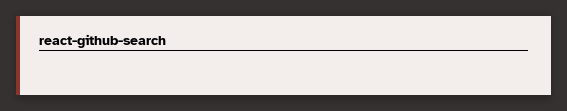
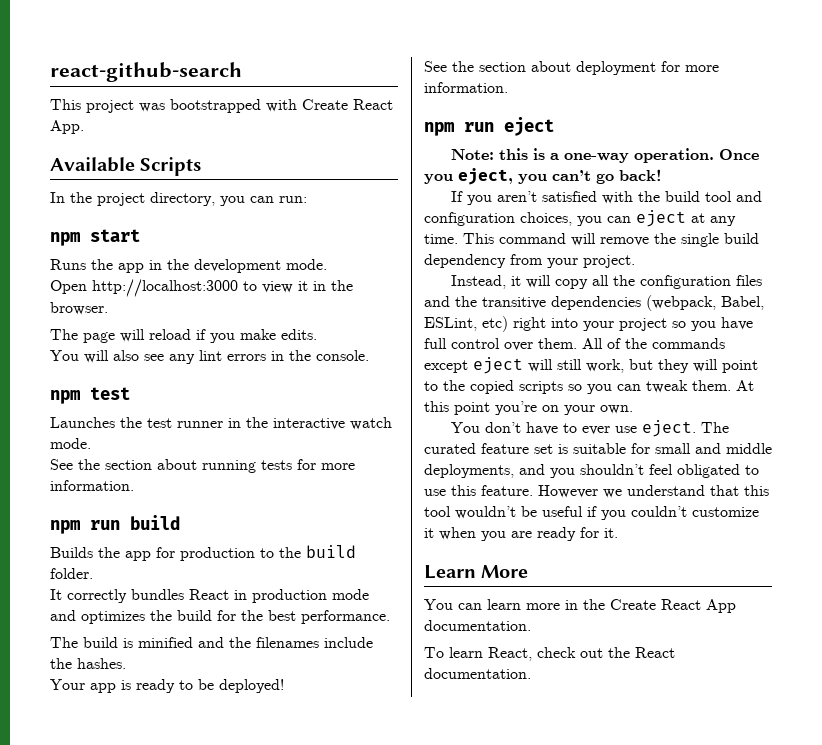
(166, 41) none -> [50,99,393,113] [50,120,84,134] [50,157,202,176] [50,192,307,206] [50,229,140,246] [50,259,327,273] [50,279,353,297] [50,302,108,315] [50,329,317,343] [50,350,369,364] [50,387,130,404] [50,417,392,430] [50,438,91,449] [50,459,355,473] [50,480,134,491] [50,515,180,534] [50,545,356,561] [50,568,93,579] [50,589,369,603] [50,610,390,624] [50,637,373,648] [50,658,126,669] [50,679,284,693] [424,61,719,75] [424,82,508,93] [424,117,554,136] [451,148,760,163] [424,168,662,185] [451,191,763,205] [424,210,736,227] [424,233,759,247] [424,254,635,268] [451,275,763,289] [424,295,764,311] [424,316,753,332] [424,338,725,351] [424,357,758,374] [424,380,754,394] [424,401,633,415] [451,420,730,437] [424,443,772,454] [424,464,759,478] [424,485,769,498] [424,506,759,520] [424,527,618,541] [424,565,529,579] [424,599,736,613] [424,620,531,631] [424,647,675,661] [424,668,531,679] // This project was bootstrapped with Create React App. // Available Scripts // In the project directory, you can run: // npm start // Runs the app in the development mode. // Open http://localhost:3000 to view it in the browser. // The page will reload if you make edits. // You will also see any lint errors in the console. // npm test // Launches the test runner in the interactive watch mode. // See the section about running tests for more information. // npm run build // Builds the app for production to the build folder. // It correctly bundles React in production mode and optimizes the build for the best performance. // The build is minified and the filenames include the hashes. // Your app is ready to be deployed! // See the section about deployment for more information. // npm run eject // Note: this is a one-way operation. Once you eject, you can’t go back! // If you aren’t satisfied with the build tool and configuration choices, you can eject at any time. This command will remove the single build dependency from your project. // Instead, it will copy all the configuration files and the transitive dependencies (webpack, Babel, ESLint, etc) right into your project so you have full control over them. All of the commands except eject will still work, but they will point to the copied scripts so you can tweak them. At this point you’re on your own. // You don’t have to ever use eject. The curated feature set is suitable for small and middle deployments, and you shouldn’t feel obligated to use this feature. However we understand that this tool wouldn’t be useful if you couldn’t customize it when you are ready for it. // Learn More // You can learn more in the Create React App documentation. // To learn React, check out the React documentation.

